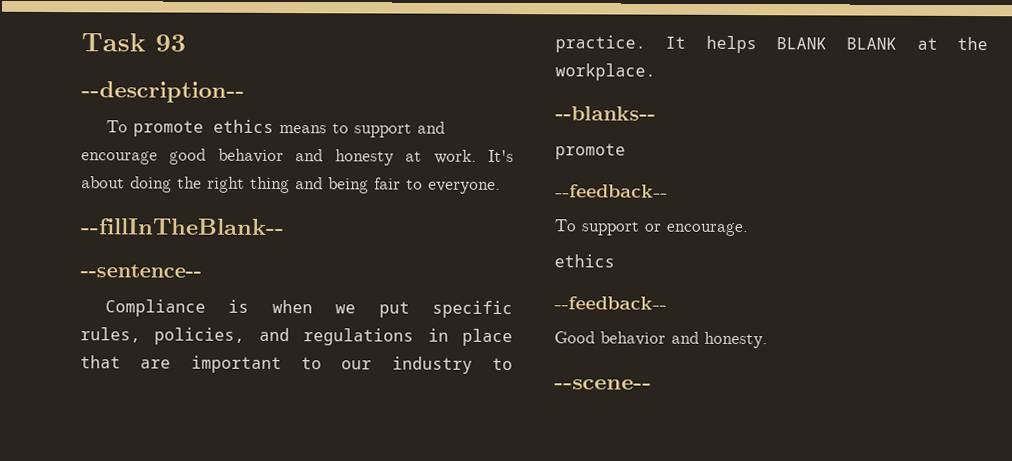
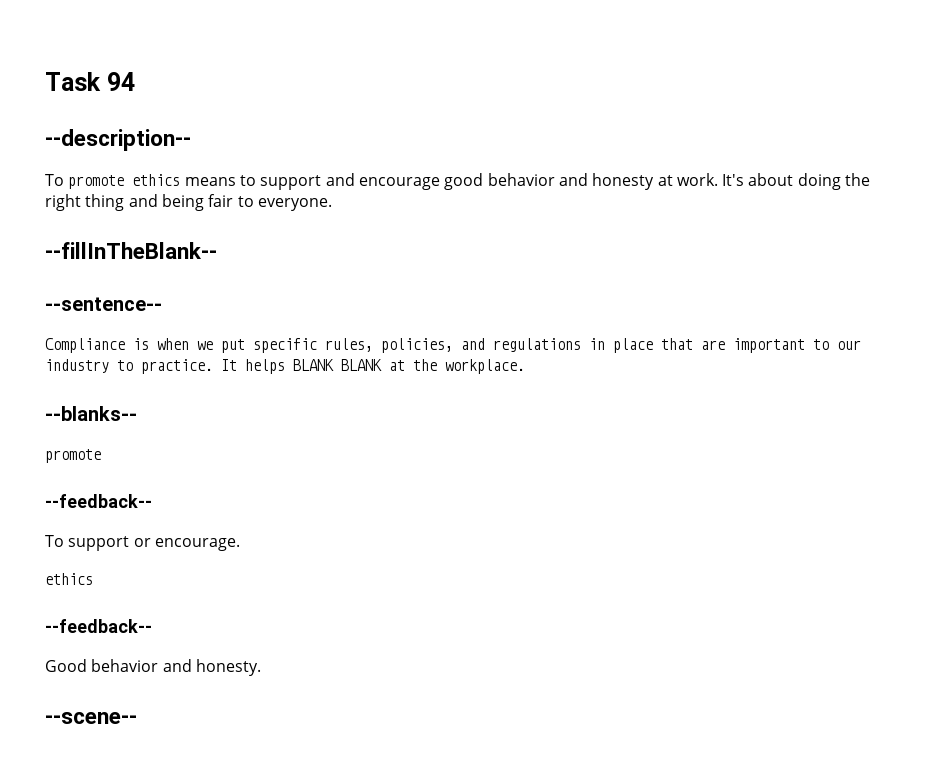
[155,34,186,52] 93 -> [106,72,135,91] 94

